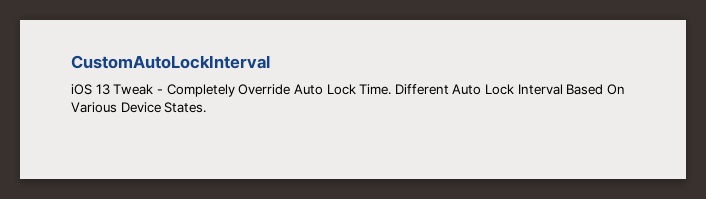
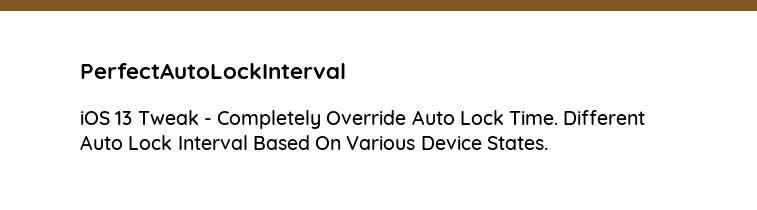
[71,55,270,69] CustomAutoLockInterval -> [80,63,346,79] PerfectAutoLockInterval

